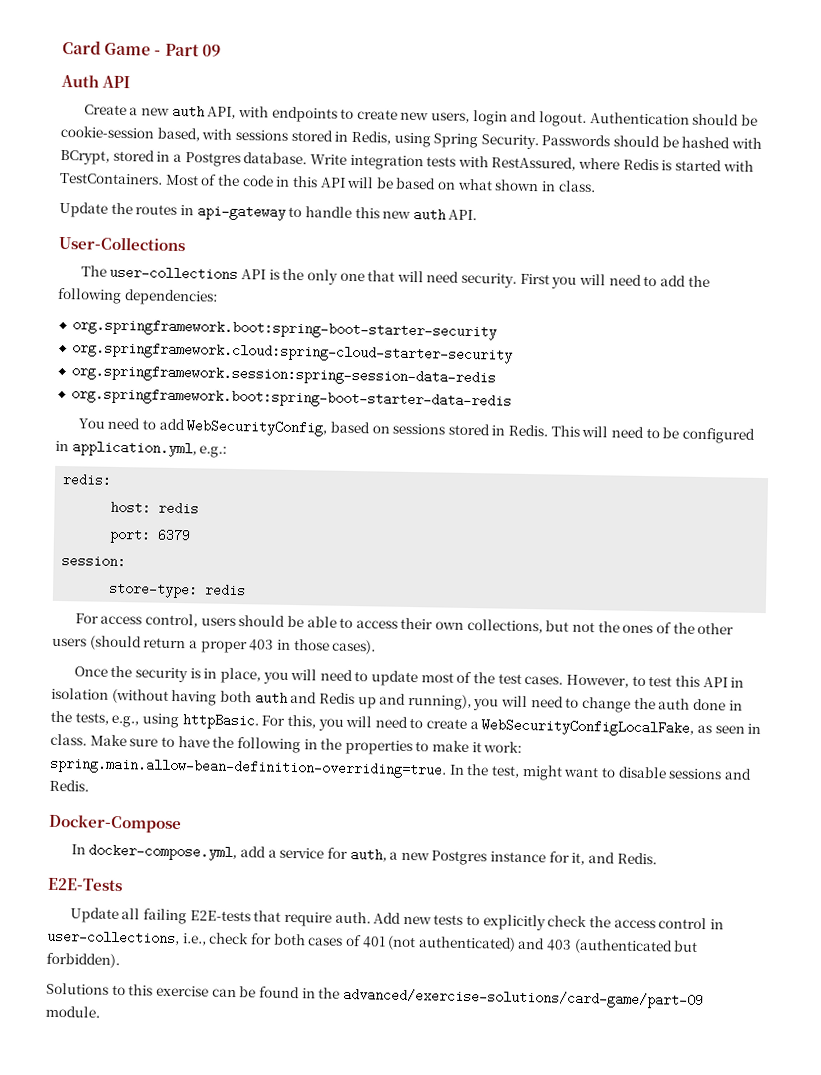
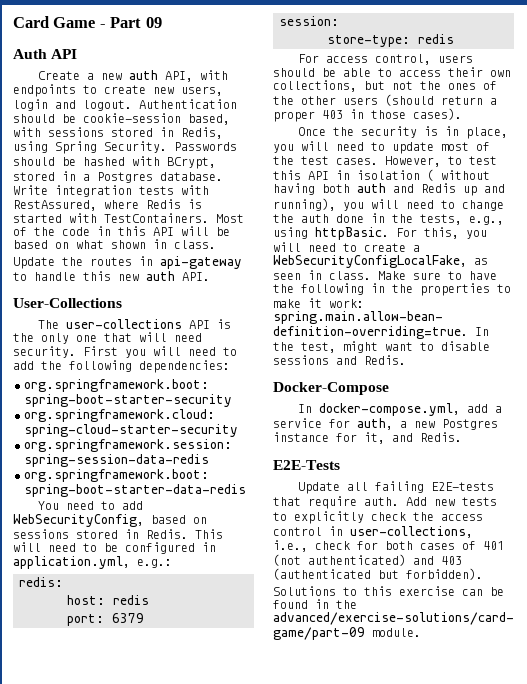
[111,688,169,704] (without -> [427,169,490,181] ( without

